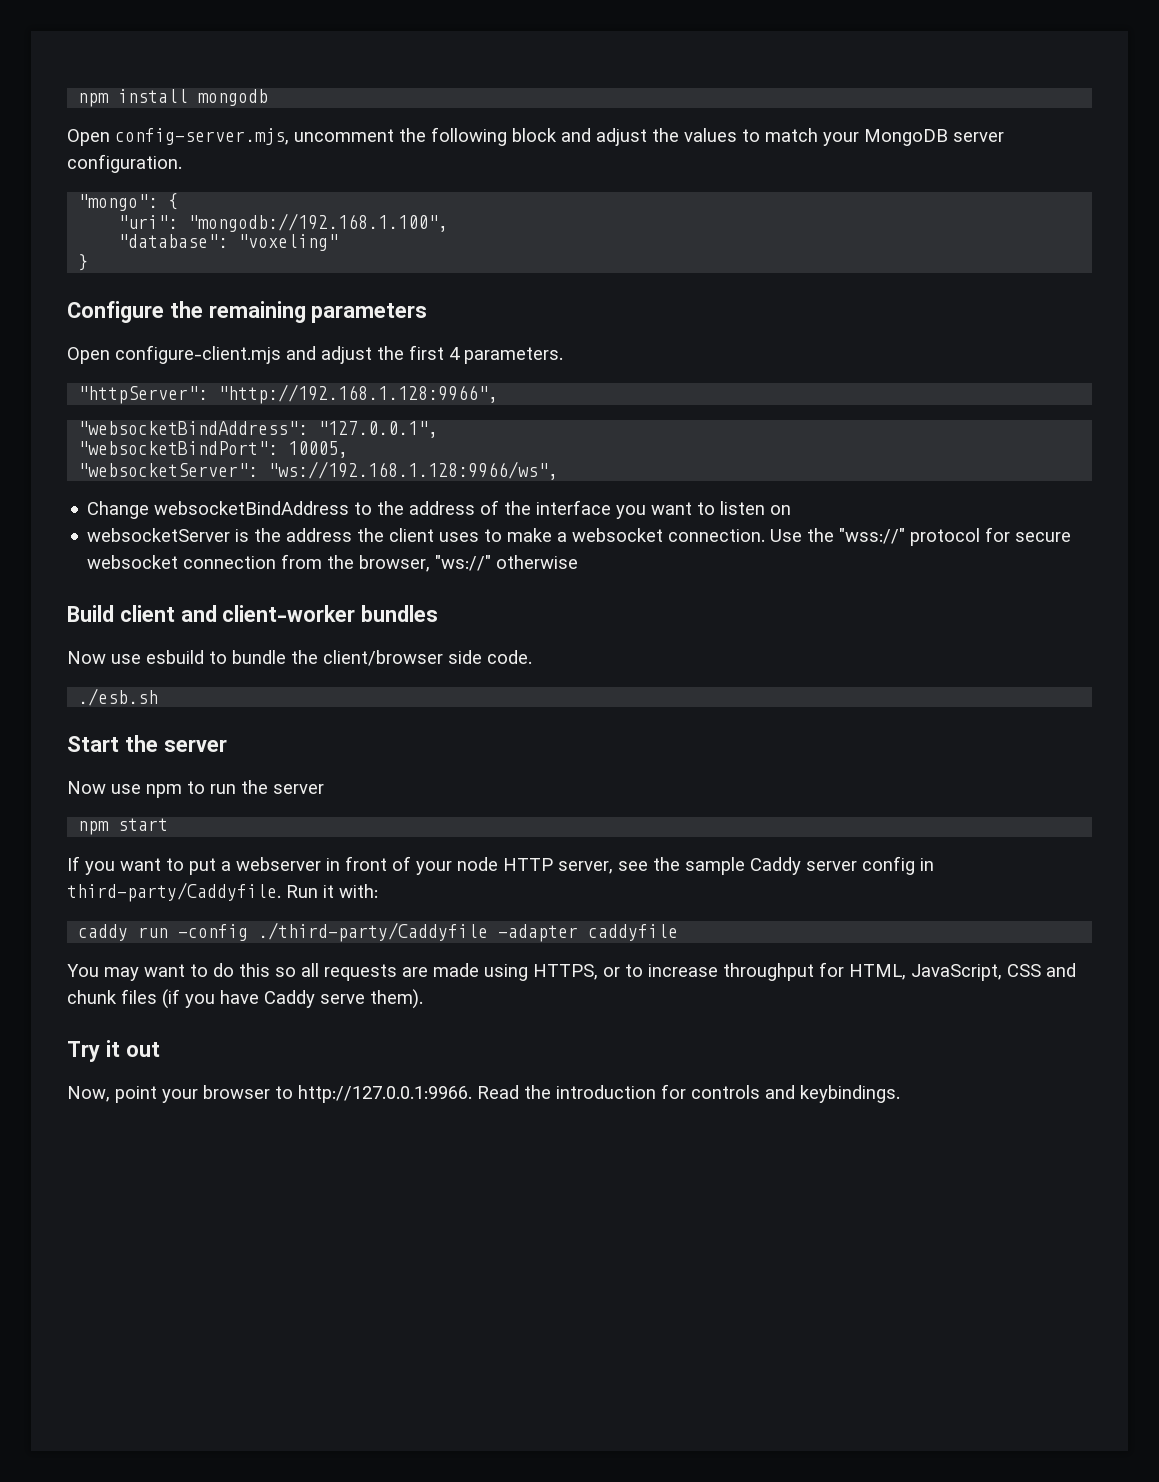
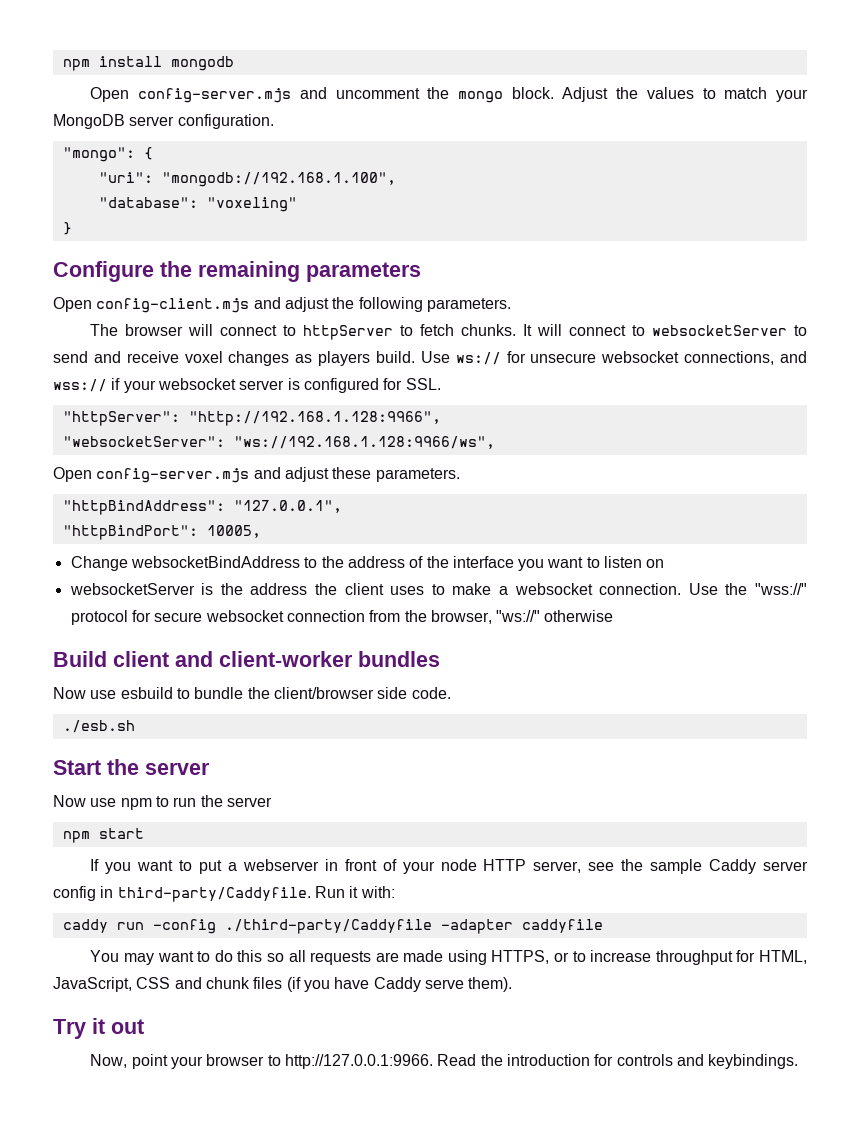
[115,127,647,146] config-server.mjs, uncomment the following block and adjust -> [138,87,609,103] config-server.mjs and uncomment the mongo block. Adjust
[115,345,563,364] [78,384,499,404] [78,421,309,435] configure-client.mjs and adjust the first 4 parameters. // "httpServer": "http://192.168.1.128:9966", // "websocketBindAddress": -> [96,297,511,313] [90,324,807,340] [53,351,807,366] [53,378,441,393] [62,411,441,426] [62,436,495,449] [53,467,460,483] [62,500,225,515] config-client.mjs and adjust the following parameters. // The browser will connect to httpServer to fetch chunks. It will connect to websocketServer to send and receive voxel changes as players build. Use ws:// for unsecure websocket connections, and wss:// if your websocket server is configured for SSL. // "httpServer": "http://192.168.1.128:9966", // "websocketServer": "ws://192.168.1.128:9966/ws", // Open config-server.mjs and adjust these parameters. // "httpBindAddress":
[78,441,279,455] "websocketBindPort": -> [62,525,198,540] "httpBindPort":
[78,461,559,480] // "websocketServer": "ws://192.168.1.128:9966/ws", -> (261, 531) none

